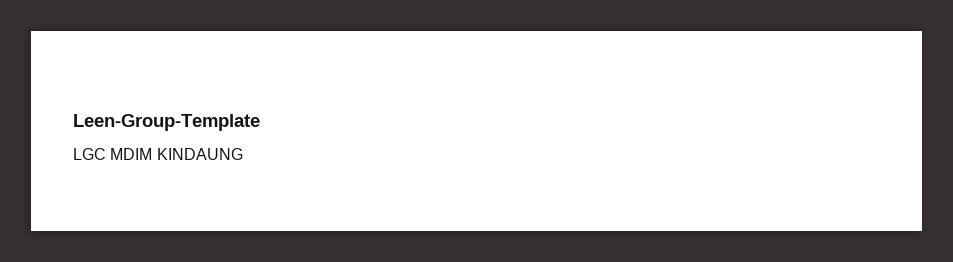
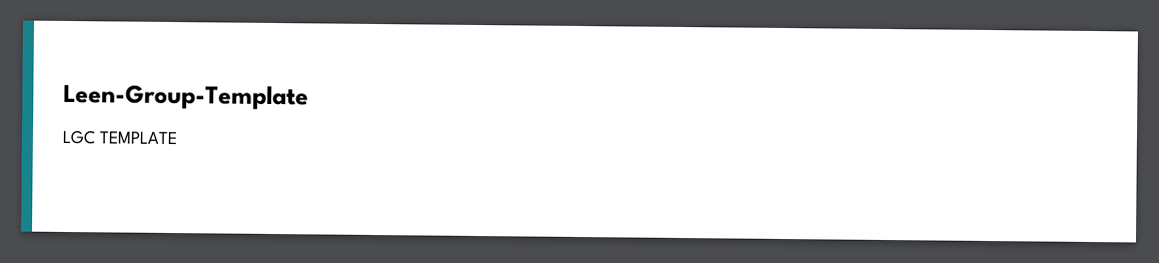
[110,148,243,160] MDIM KINDAUNG -> [98,131,177,145] TEMPLATE

